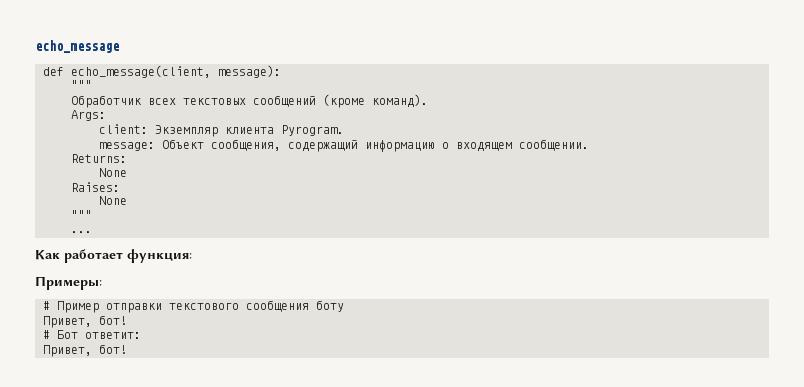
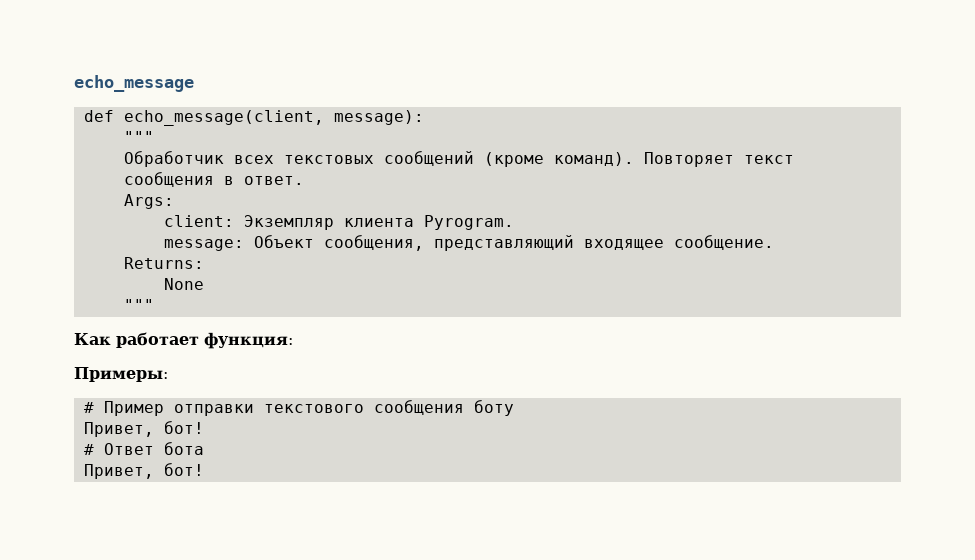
(429, 101) none -> [643,152,794,167] [123,172,304,187] Повторяет текст сообщения в ответ.
[288,139,590,152] содержащий информацию о входящем сообщении. -> [433,235,774,251] представляющий входящее сообщение.
[71,182,121,192] [99,196,128,205] [71,210,93,219] [71,231,93,233] // Raises: // None // """ // ... -> [123,299,154,311] // """
[57,330,142,339] Бот ответит: -> [103,442,204,455] Ответ бота

